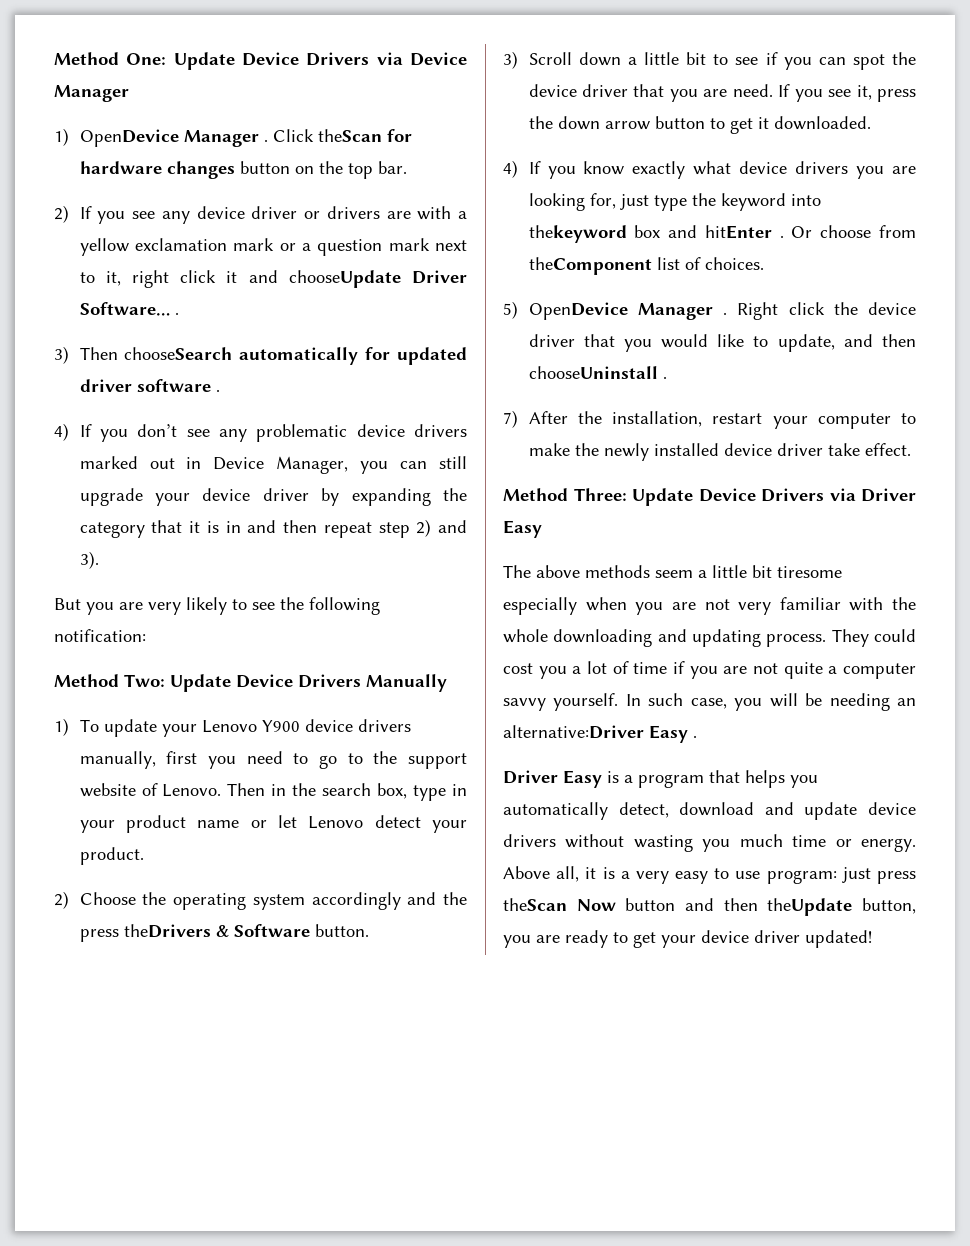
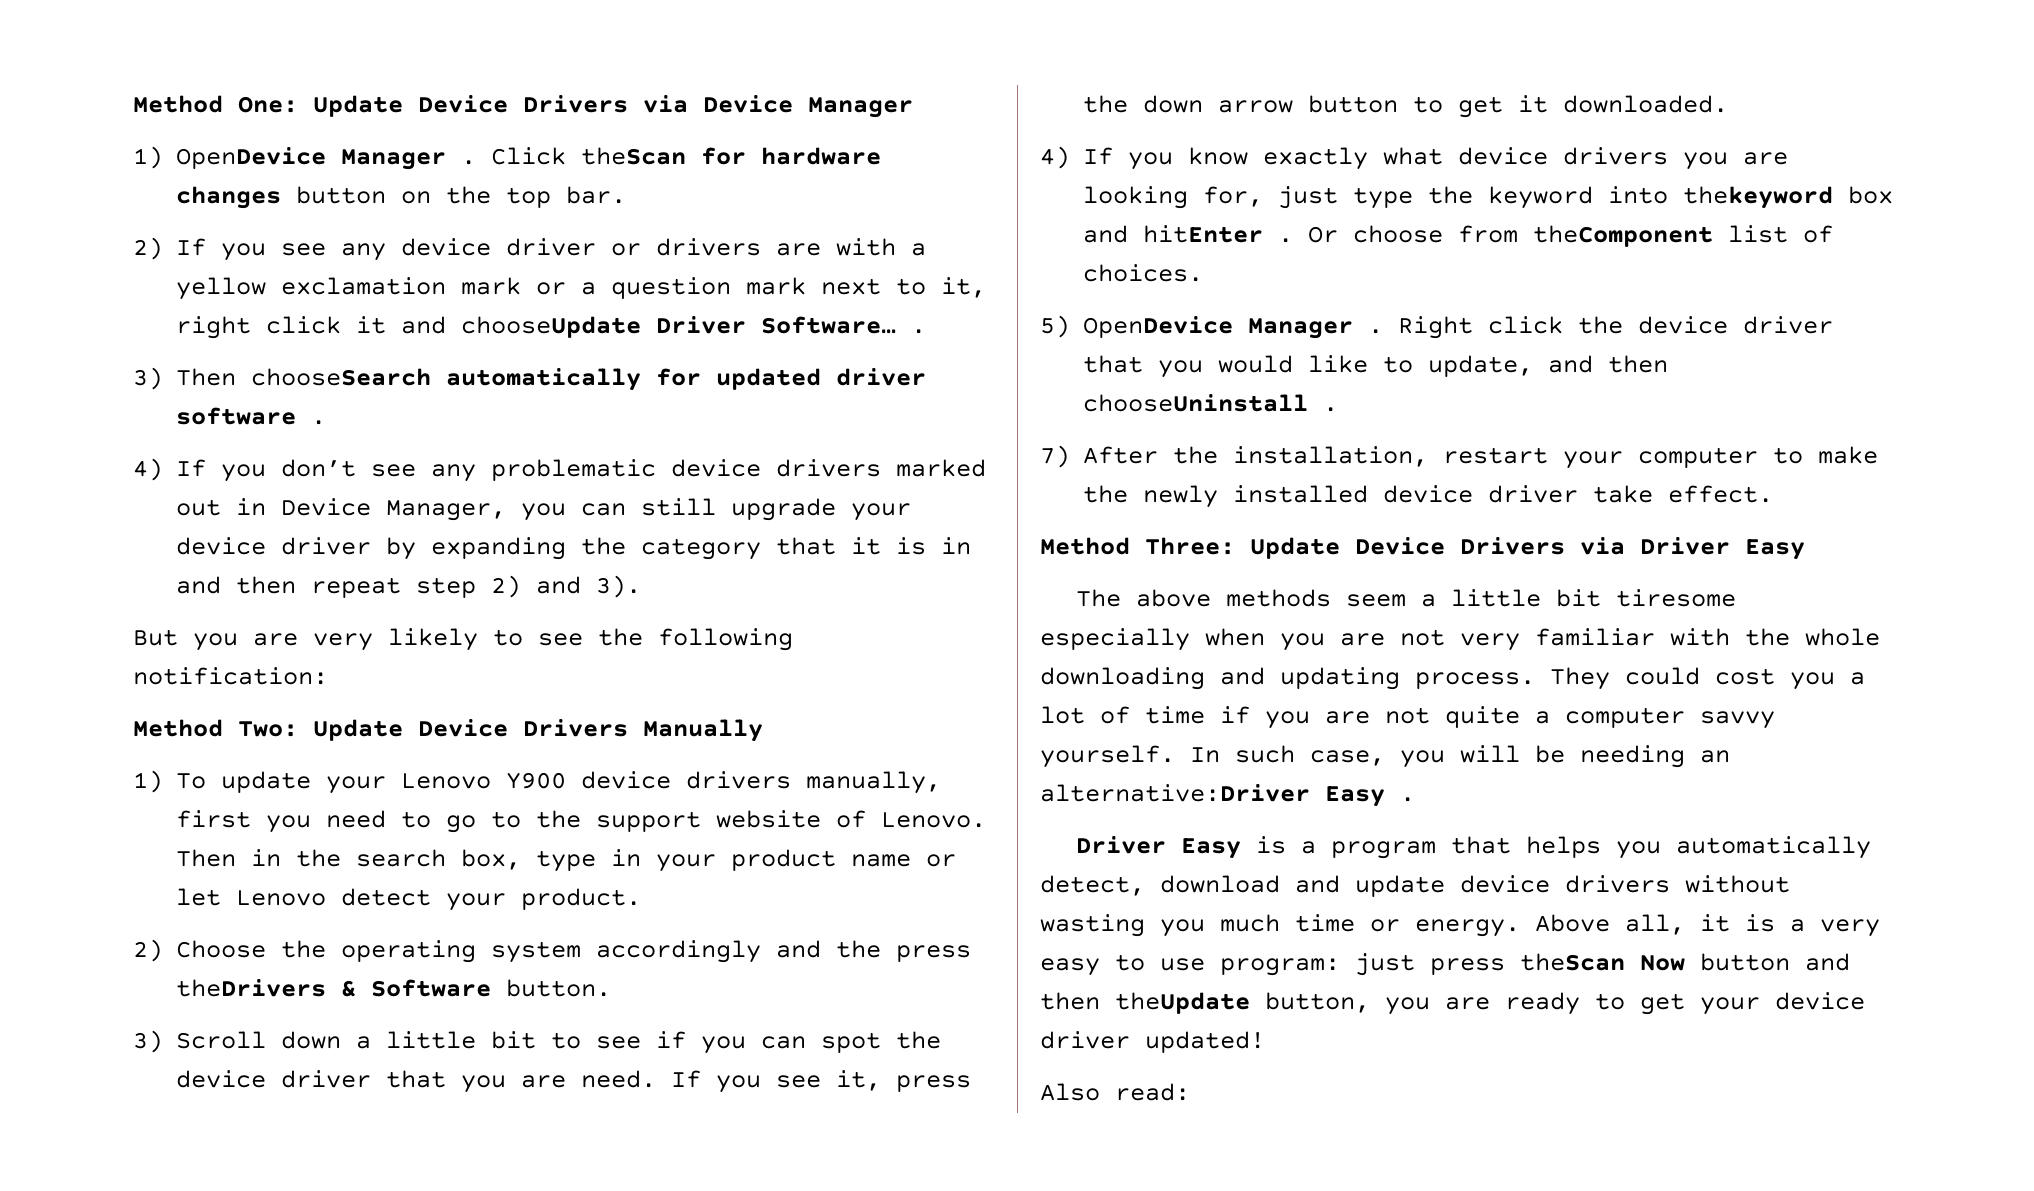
(872, 939) none -> [1040,1083,1190,1101] // Also read:

